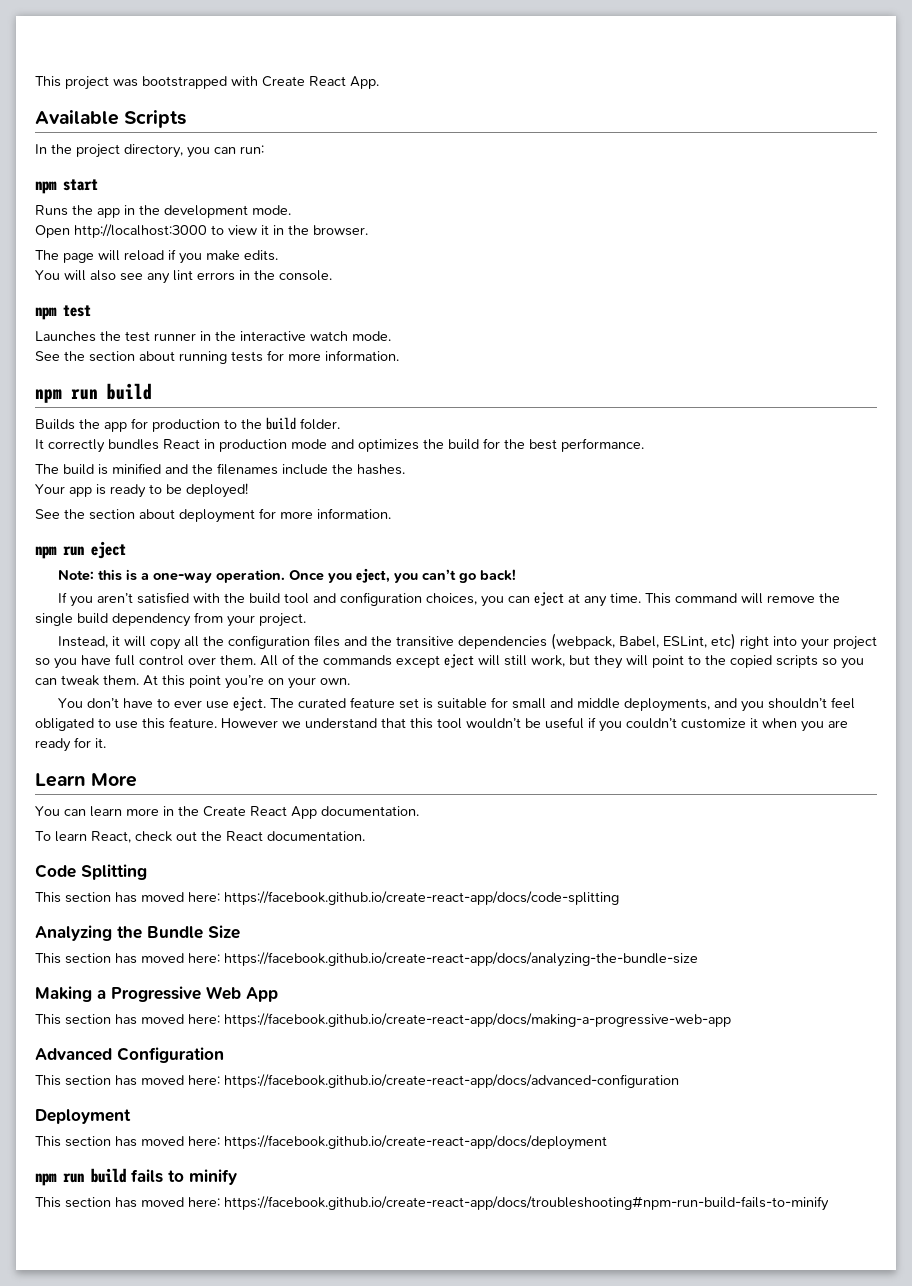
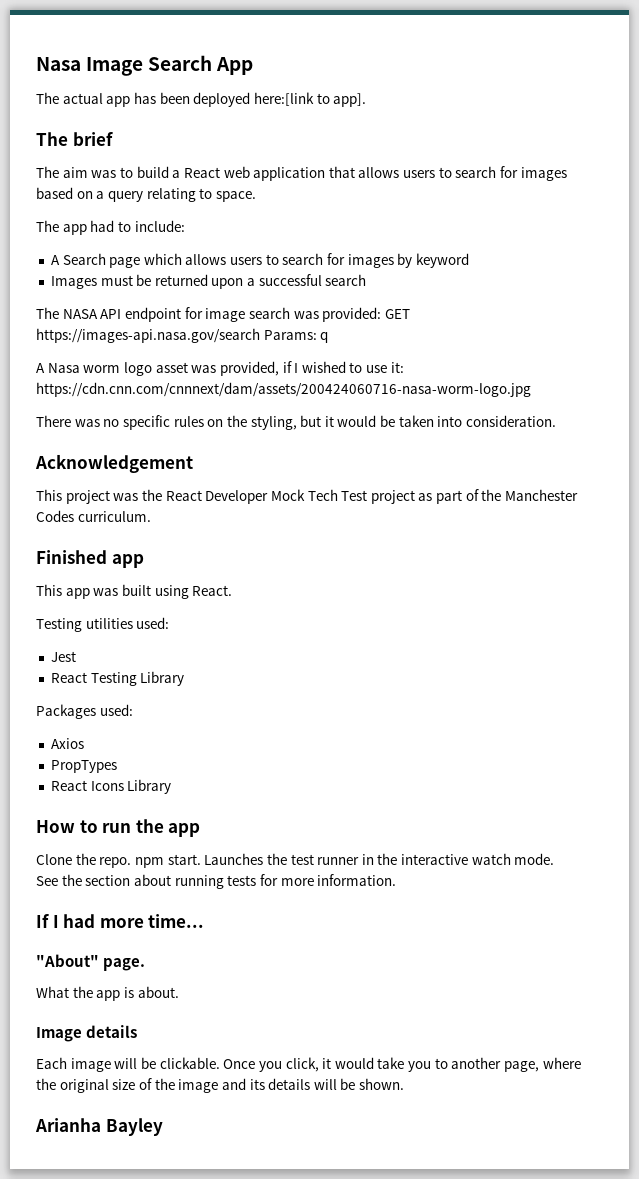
[35,76,379,90] [35,110,187,128] [35,144,264,158] [35,179,98,194] [35,205,291,218] [35,224,368,238] [35,249,278,264] [35,270,332,284] [35,305,91,320] This project was bootstrapped with Create React App. // Available Scripts // In the project directory, you can run: // npm start // Runs the app in the development mode. // Open http://localhost:3000 to view it in the browser. // The page will reload if you make edits. // You will also see any lint errors in the console. // npm test // -> [36,55,254,76] [36,92,367,107] [36,132,113,146] [36,166,567,181] [36,187,256,202] [36,220,185,235] [50,253,469,268] [50,274,367,289] [36,307,410,322] [36,328,329,343] [36,361,404,376] [36,382,531,397] [36,415,557,430] [35,454,193,473] [36,489,579,504] [36,510,151,522] [36,550,144,568] [36,584,233,599] [36,617,170,632] [50,651,76,662] [50,671,185,686] [36,704,133,719] [50,738,84,749] [50,760,117,773] [50,779,172,794] [36,819,201,837] [36,853,201,868] Nasa Image Search App // The actual app has been deployed here:[link to app]. // The brief // The aim was to build a React web application that allows users to search for images based on a query relating to space. // The app had to include: // A Search page which allows users to search for images by keyword // Images must be returned upon a successful search // The NASA API endpoint for image search was provided: GET https://images-api.nasa.gov/search Params: q // A Nasa worm logo asset was provided, if I wished to use it: https://cdn.cnn.com/cnnnext/dam/assets/200424060716-nasa-worm-logo.jpg // There was no specific rules on the styling, but it would be taken into consideration. // Acknowledgement // This project was the React Developer Mock Tech Test project as part of the Manchester Codes curriculum. // Finished app // This app was built using React. // Testing utilities used: // Jest // React Testing Library // Packages used: // Axios // PropTypes // React Icons Library // How to run the app // Clone the repo. npm start.
[35,383,152,403] [35,417,340,432] [35,438,644,453] [35,463,405,475] [35,483,248,498] [35,508,391,523] [35,541,126,559] [57,568,516,583] [57,592,840,607] [35,612,306,627] [57,633,877,650] [35,654,864,669] [35,675,350,689] [57,697,855,712] [35,717,848,732] [35,737,106,752] [35,773,138,787] [35,806,419,819] [35,831,365,843] [35,864,147,880] [35,891,619,905] [35,925,240,941] [35,952,698,967] [35,986,278,1002] [35,1013,731,1027] [35,1047,224,1063] [35,1074,679,1088] [35,1109,131,1124] [35,1135,607,1150] [35,1168,237,1186] [35,1196,829,1211] npm run build // Builds the app for production to the build folder. // It correctly bundles React in production mode and optimizes the build for the best performance. // The build is minified and the filenames include the hashes. // Your app is ready to be deployed! // See the section about deployment for more information. // npm run eject // Note: this is a one-way operation. Once you eject, you can’t go back! // If you aren’t satisfied with the build tool and configuration choices, you can eject at any time. This command will remove the single build dependency from your project. // Instead, it will copy all the configuration files and the transitive dependencies (webpack, Babel, ESLint, etc) right into your project so you have full control over them. All of the commands except eject will still work, but they will point to the copied scripts so you can tweak them. At this point you’re on your own. // You don’t have to ever use eject. The curated feature set is suitable for small and middle deployments, and you shouldn’t feel obligated to use this feature. However we understand that this tool wouldn’t be useful if you couldn’t customize it when you are ready for it. // Learn More // You can learn more in the Create React App documentation. // To learn React, check out the React documentation. // Code Splitting // This section has moved here: https://facebook.github.io/create-react-app/docs/code-splitting // Analyzing the Bundle Size // This section has moved here: https://facebook.github.io/create-react-app/docs/analyzing-the-bundle-size // Making a Progressive Web App // This section has moved here: https://facebook.github.io/create-react-app/docs/making-a-progressive-web-app // Advanced Configuration // This section has moved here: https://facebook.github.io/create-react-app/docs/advanced-configuration // Deployment // This section has moved here: https://facebook.github.io/create-react-app/docs/deployment // npm run build fails to minify // This section has moved here: https://facebook.github.io/create-react-app/docs/troubleshooting#npm-run-build-fails-to-minify -> [36,914,205,928] [36,954,146,971] [36,986,179,1001] [36,1025,138,1042] [36,1057,581,1072] [36,1078,405,1093] [35,1118,163,1136] If I had more time... // "About" page. // What the app is about. // Image details // Each image will be clickable. Once you click, it would take you to another page, where the original size of the image and its details will be shown. // Arianha Bayley

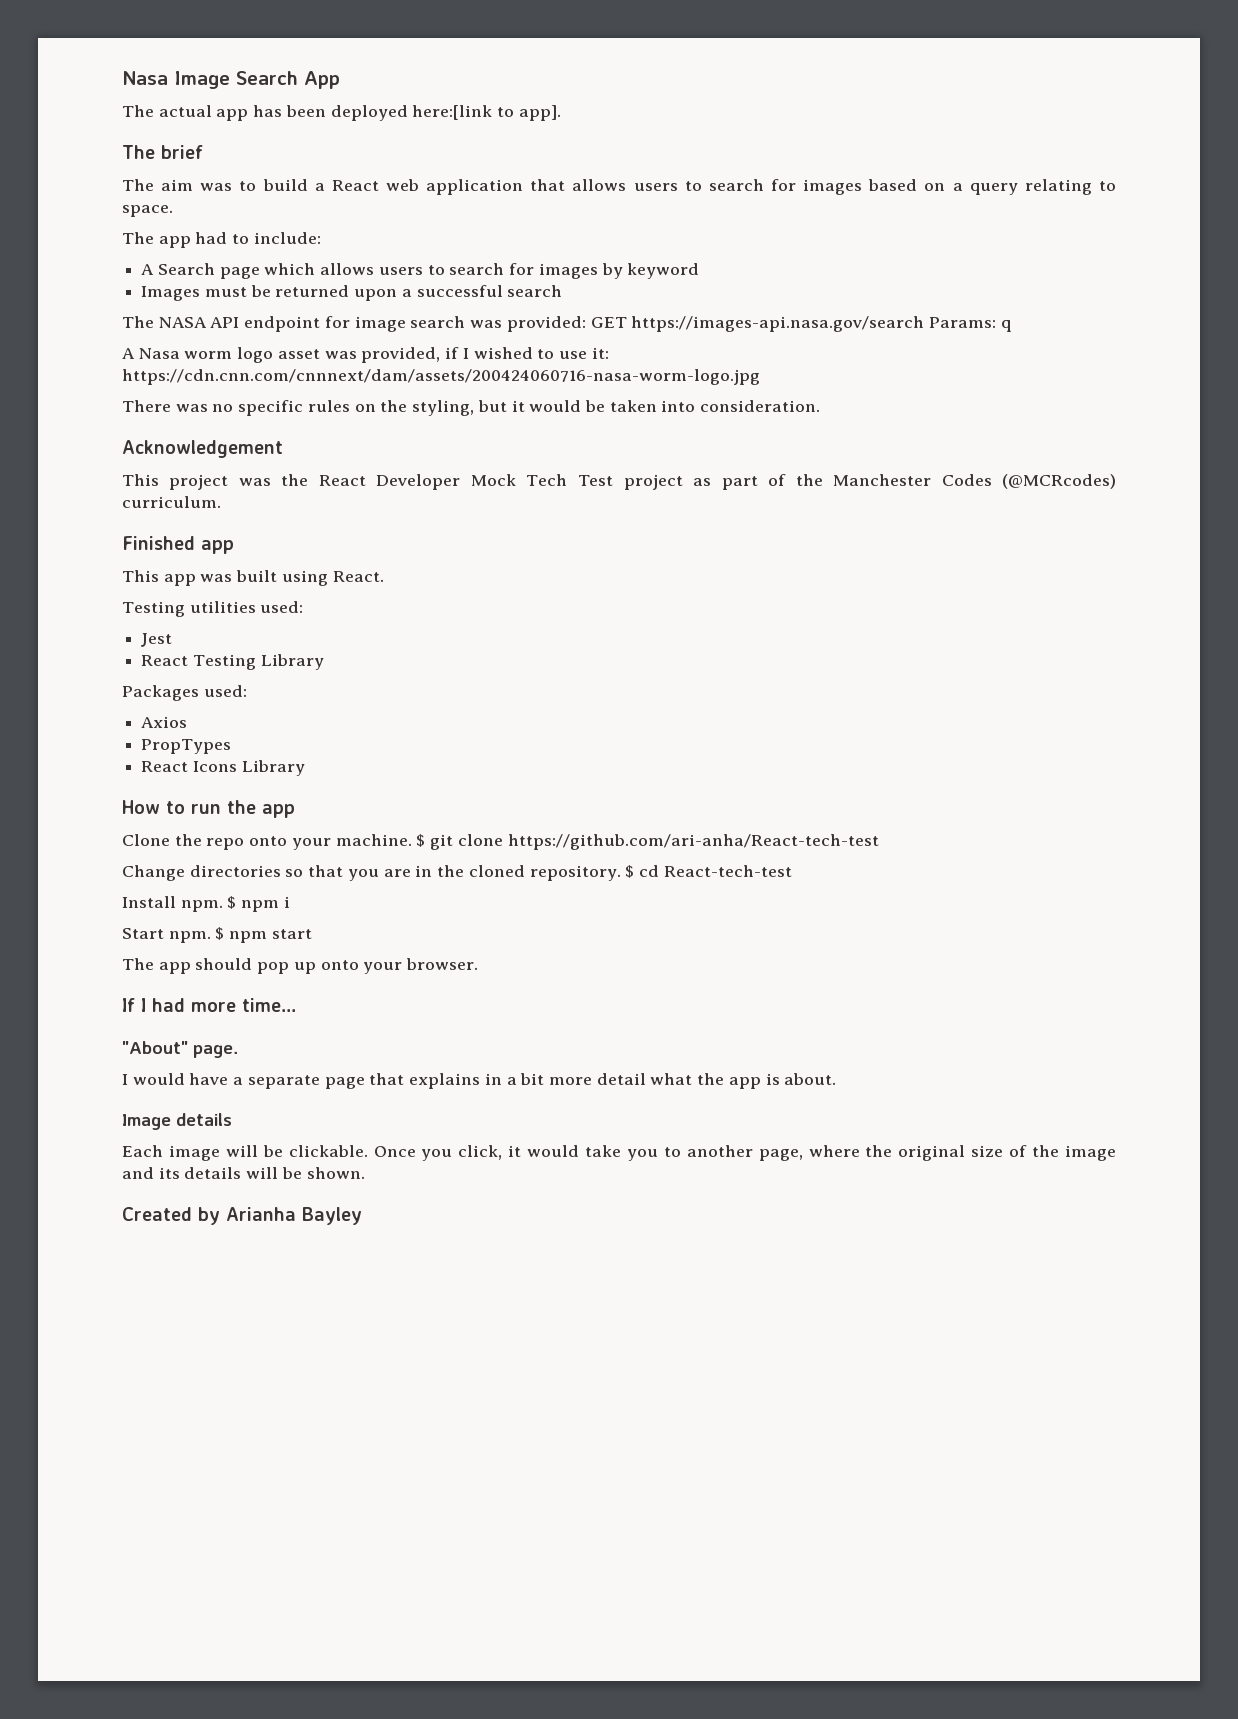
(74, 516) none -> [1002,474,1116,489] (@MCRcodes)
[99,853,555,868] [36,874,397,889] repo. npm start. Launches the test runner in the interactive watch mode. // See the section about running tests for more information. -> [206,834,879,850] [122,865,792,881] [122,896,290,912] [122,927,312,943] [122,958,479,974] repo onto your machine. $ git clone https://github.com/ari-anha/React-tech-test // Change directories so that you are in the cloned repository. $ cd React-tech-test // Install npm. $ npm i // Start npm. $ npm start // The app should pop up onto your browser.
[36,986,69,998] What -> [122,1073,693,1089] I would have a separate page that explains in a bit more detail what
(405, 1084) none -> [122,1207,220,1225] Created by

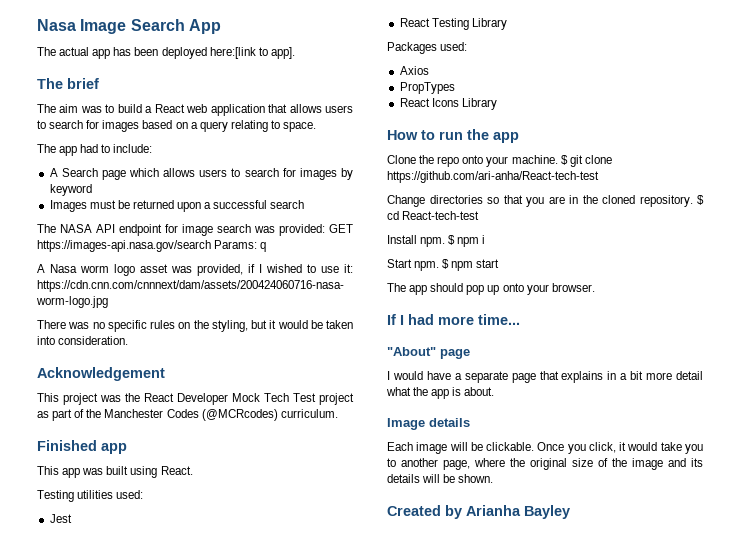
[193,1045,238,1058] page. -> [440,349,470,359] page

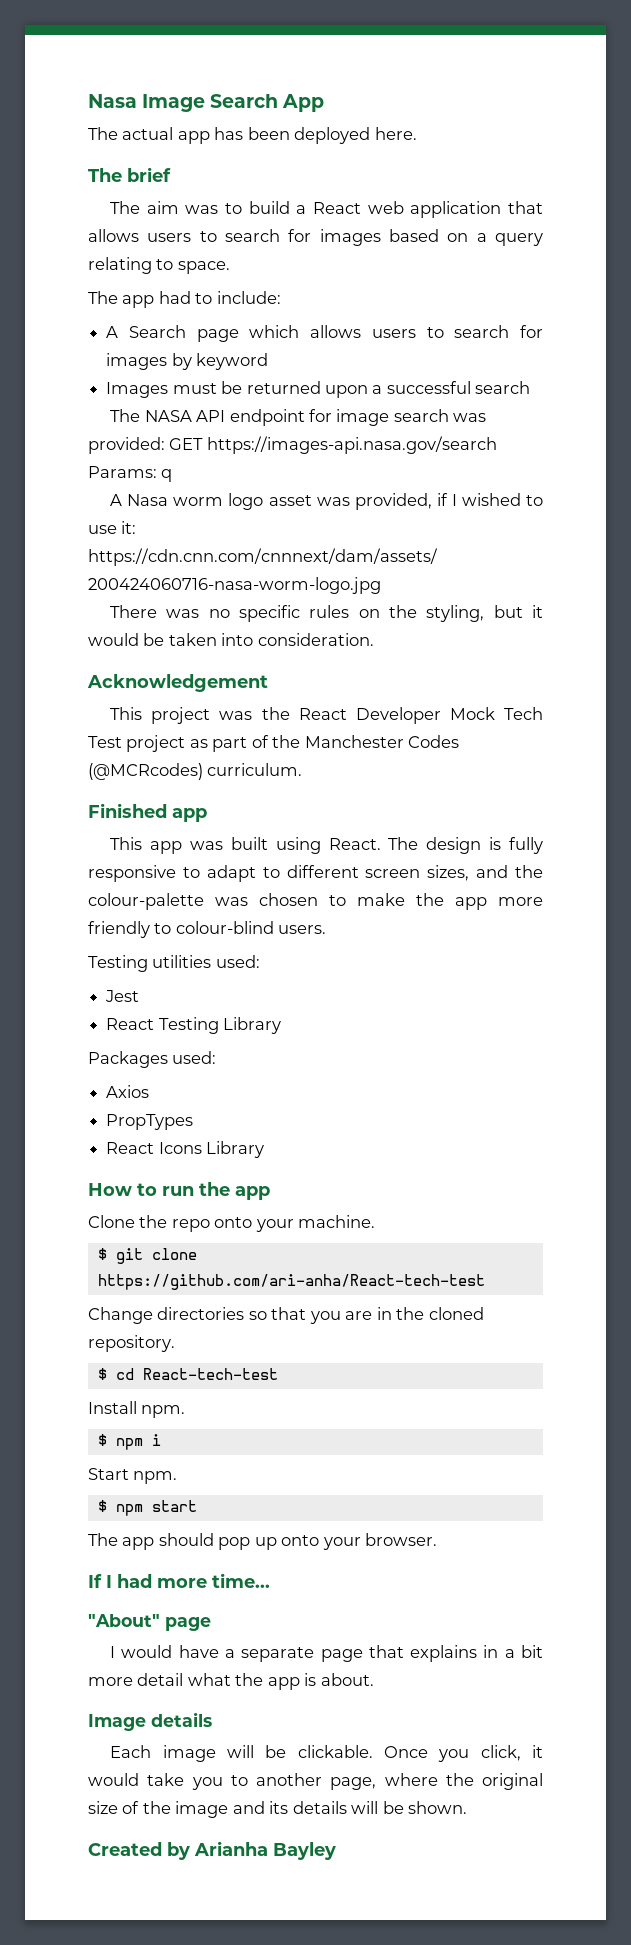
[209,47,295,59] here:[link to app]. -> [374,127,417,140] here.
(193, 470) none -> [388,837,544,854] [88,865,543,882] [88,893,543,910] [88,921,327,938] The design is fully responsive to adapt to different screen sizes, and the colour-palette was chosen to make the app more friendly to colour-blind users.
(558, 159) none -> (376, 1221) //
(693, 201) none -> (175, 1343) //
(446, 242) none -> (186, 1411) //
(440, 266) none -> (178, 1477) //

